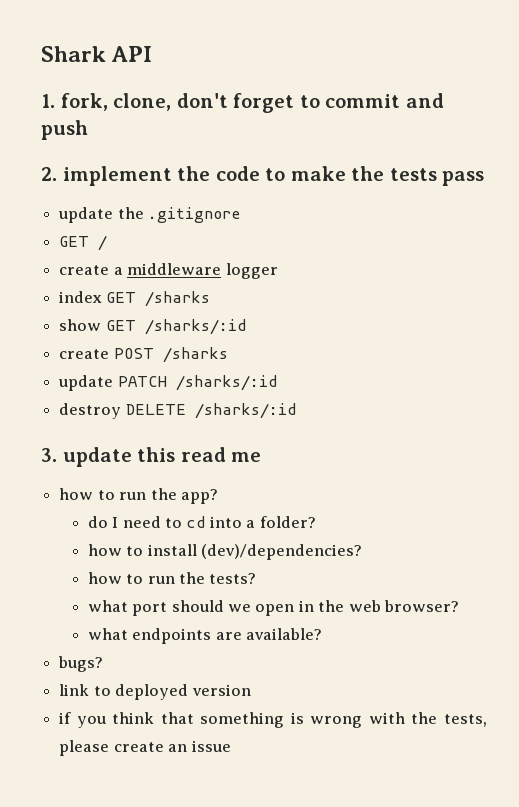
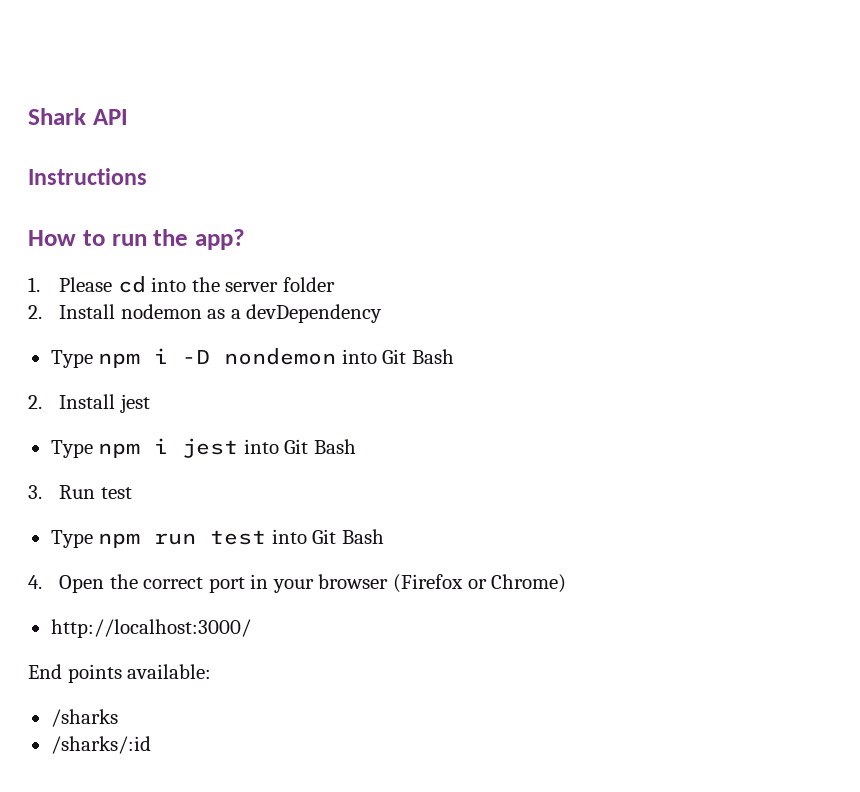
[41,93,444,113] [41,120,88,140] [41,166,485,186] [58,207,241,223] [59,235,108,251] [59,263,278,279] [59,291,210,307] [59,319,246,335] [59,347,228,363] [58,375,277,391] [59,403,296,419] [41,447,262,467] [59,488,218,504] [87,516,316,528] [87,544,363,560] [87,572,257,584] [87,600,460,616] [87,628,323,644] [58,656,104,672] [59,684,251,700] [59,712,487,728] [59,740,231,756] 1. fork, clone, don't forget to commit and push // 2. implement the code to make the tests pass // update the .gitignore // GET / // create a middleware logger // index GET /sharks // show GET /sharks/:id // create POST /sharks // update PATCH /sharks/:id // destroy DELETE /sharks/:id // 3. update this read me // how to run the app? // do I need to cd into a folder? // how to install (dev)/dependencies? // how to run the tests? // what port should we open in the web browser? // what endpoints are available? // bugs? // link to deployed version // if you think that something is wrong with the tests, please create an issue -> [28,168,147,185] [28,229,245,250] [28,276,335,293] [28,304,383,323] [50,348,454,368] [28,394,150,413] [50,438,356,458] [28,485,132,499] [50,529,384,548] [28,574,567,593] [50,619,251,638] [28,664,212,683] [50,709,118,727] [50,736,151,754] Instructions // How to run the app? // 1. Please cd into the server folder // 2. Install nodemon as a devDependency // Type npm i -D nondemon into Git Bash // 2. Install jest // Type npm i jest into Git Bash // 3. Run test // Type npm run test into Git Bash // 4. Open the correct port in your browser (Firefox or Chrome) // http://localhost:3000/ // End points available: // /sharks // /sharks/:id

